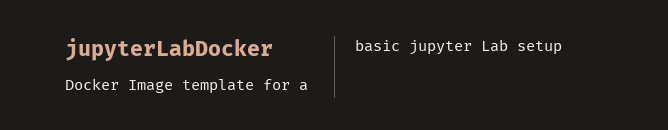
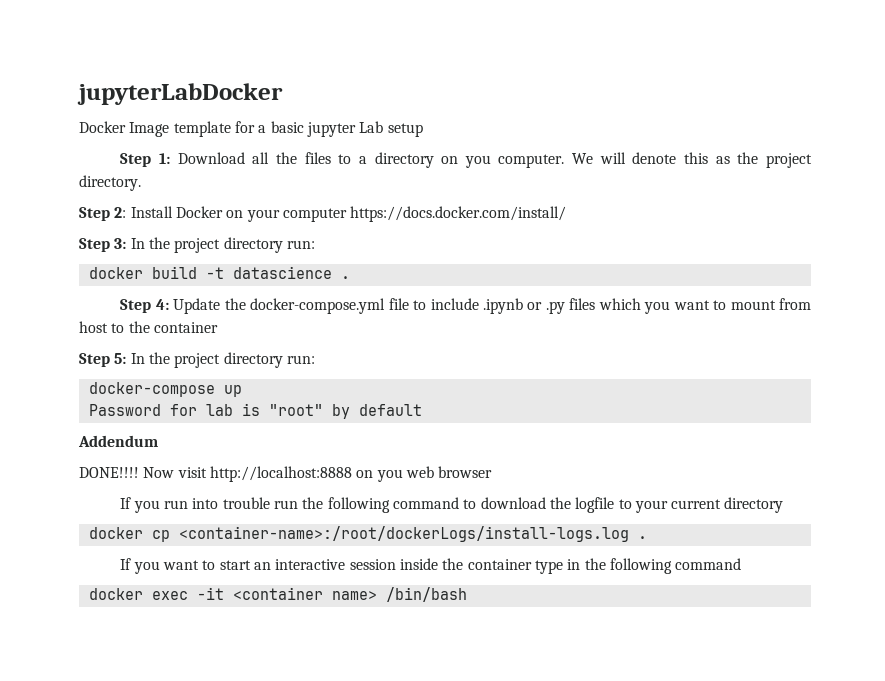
(562, 48) none -> [120,152,813,168] [79,175,141,191] [79,206,567,222] [79,237,315,253] [88,266,350,279] [120,298,812,314] [79,321,218,333] [79,352,315,368] [88,382,242,397] [88,403,422,419] [78,435,158,447] [79,466,493,482] [120,497,784,513] [88,526,647,542] [120,558,742,574] [88,587,467,602] // Step 1: Download all the files to a directory on you computer. We will denote this as the project directory. // Step 2: Install Docker on your computer https://docs.docker.com/install/ // Step 3: In the project directory run: // docker build -t datascience . // Step 4: Update the docker-compose.yml file to include .ipynb or .py files which you want to mount from host to the container // Step 5: In the project directory run: // docker-compose up // Password for lab is "root" by default // Addendum // DONE!!!! Now visit http://localhost:8888 on you web browser // If you run into trouble run the following command to download the logfile to your current directory // docker cp <container-name>:/root/dockerLogs/install-logs.log . // If you want to start an interactive session inside the container type in the following command // docker exec -it <container name> /bin/bash

